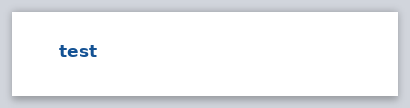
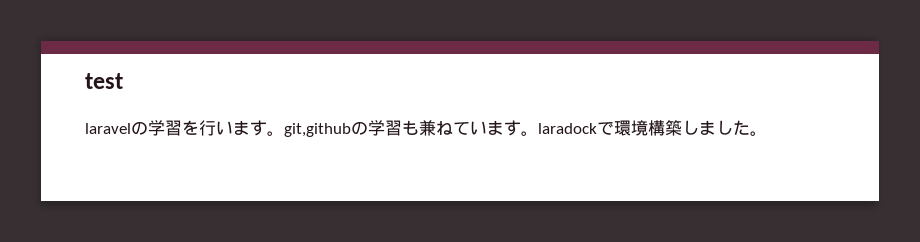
(97, 51) none -> [85,120,767,137] // laravelの学習を行います。git,githubの学習も兼ねています。laradockで環境構築しました。

